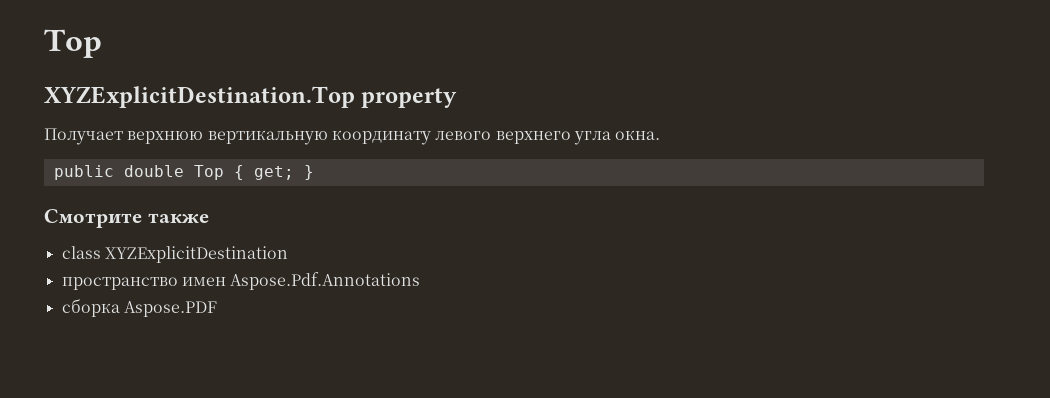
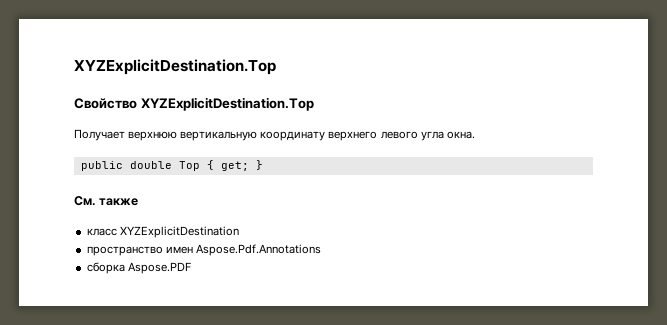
[44,29,102,58] [44,86,458,108] Top // XYZExplicitDestination.Top property -> [74,59,276,75] [74,97,314,111] XYZExplicitDestination.Top // Свойство XYZExplicitDestination.Top
[435,131,571,144] левого верхнего -> [328,131,418,141] верхнего левого
[44,209,142,228] Смотрите -> [74,196,96,206] См.
[61,246,101,259] class -> [86,228,117,236] класс

